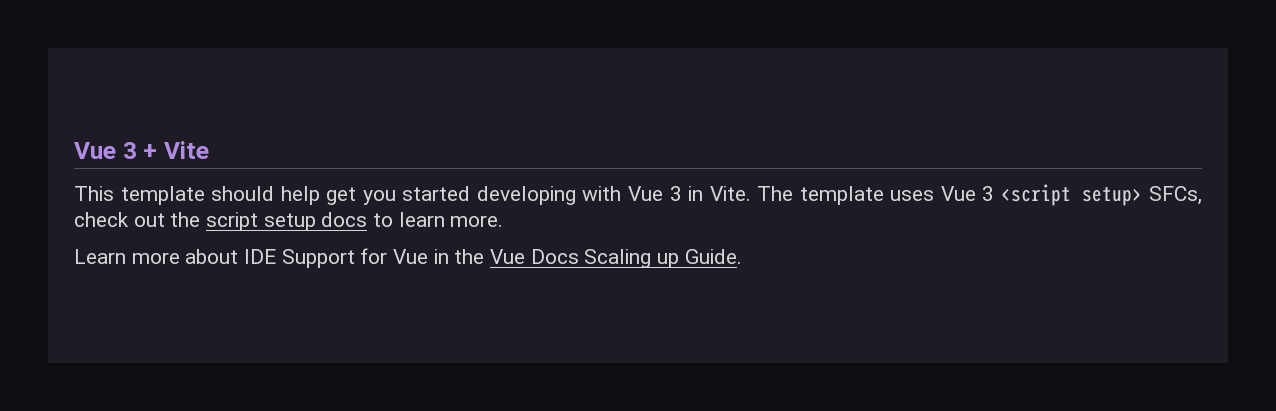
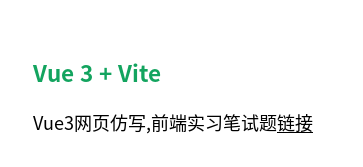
[74,184,1202,206] [74,212,504,231] [74,248,742,268] This template should help get you started developing with Vue 3 in Vite. The template uses Vue 3 <script setup> SFCs, check out the script setup docs to learn more. // Learn more about IDE Support for Vue in the Vue Docs Scaling up Guide. -> [33,114,313,134] Vue3网页仿写,前端实习笔试题链接

